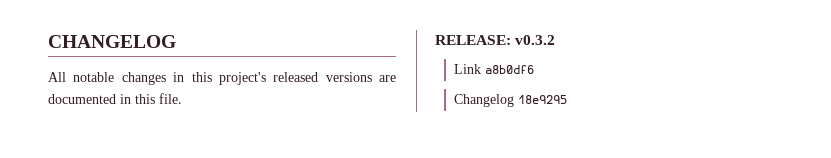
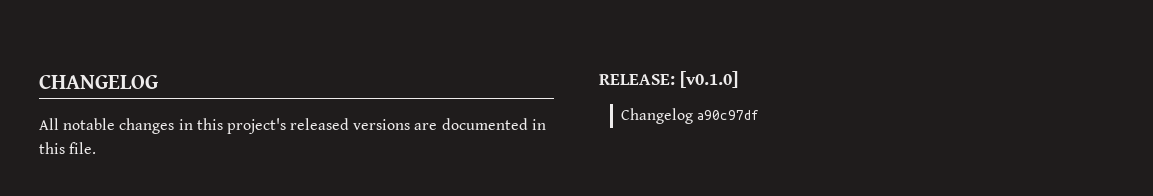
[515,35,556,45] [454,64,535,74] v0.3.2 // Link a8b0df6 -> [680,71,738,88] [v0.1.0]
[518,95,568,104] 18e9295 -> [697,110,760,120] a90c97df

